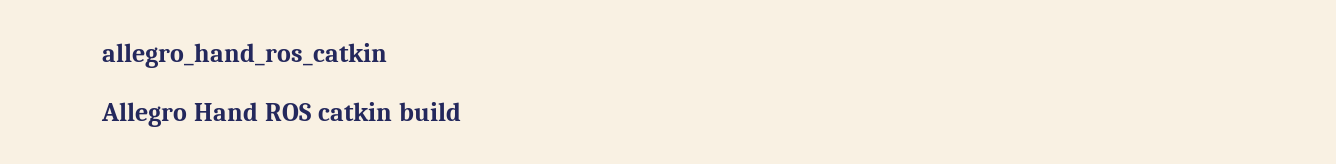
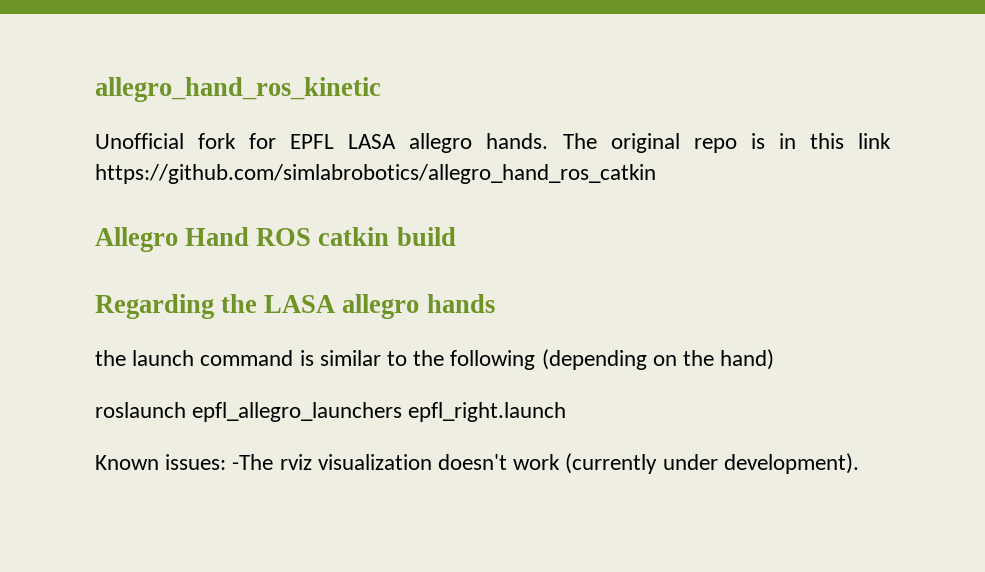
[102,43,387,68] allegro_hand_ros_catkin -> [95,77,381,102] [95,133,892,153] [95,164,656,184] allegro_hand_ros_kinetic // Unofficial fork for EPFL LASA allegro hands. The original repo is in this link https://github.com/simlabrobotics/allegro_hand_ros_catkin
(461, 111) none -> [95,294,495,319] [95,349,775,370] [95,402,567,422] [95,453,859,474] // Regarding the LASA allegro hands // the launch command is similar to the following (depending on the hand) // roslaunch epfl_allegro_launchers epfl_right.launch // Known issues: -The rviz visualization doesn't work (currently under development).

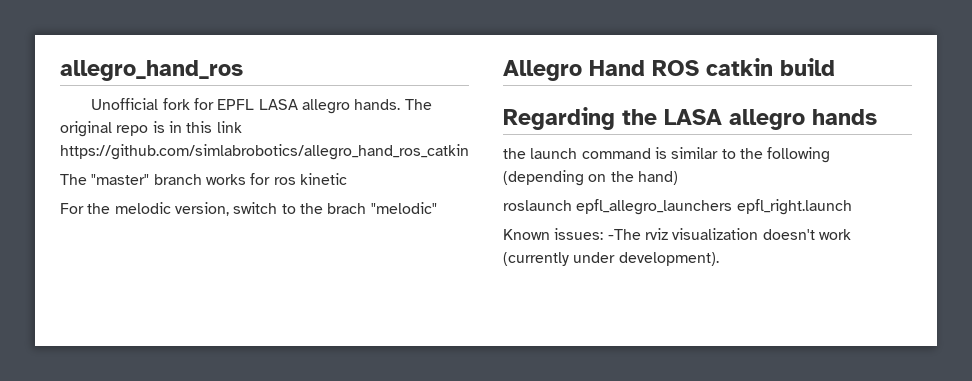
[95,77,381,102] allegro_hand_ros_kinetic -> [60,60,243,81] allegro_hand_ros
(656, 174) none -> [60,173,347,185] [60,202,437,216] // The "master" branch works for ros kinetic // For the melodic version, switch to the brach "melodic"

